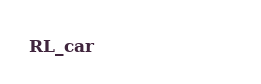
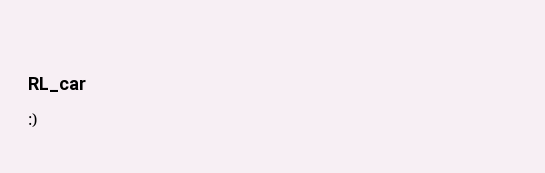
(95, 48) none -> [28,113,37,127] // :)

